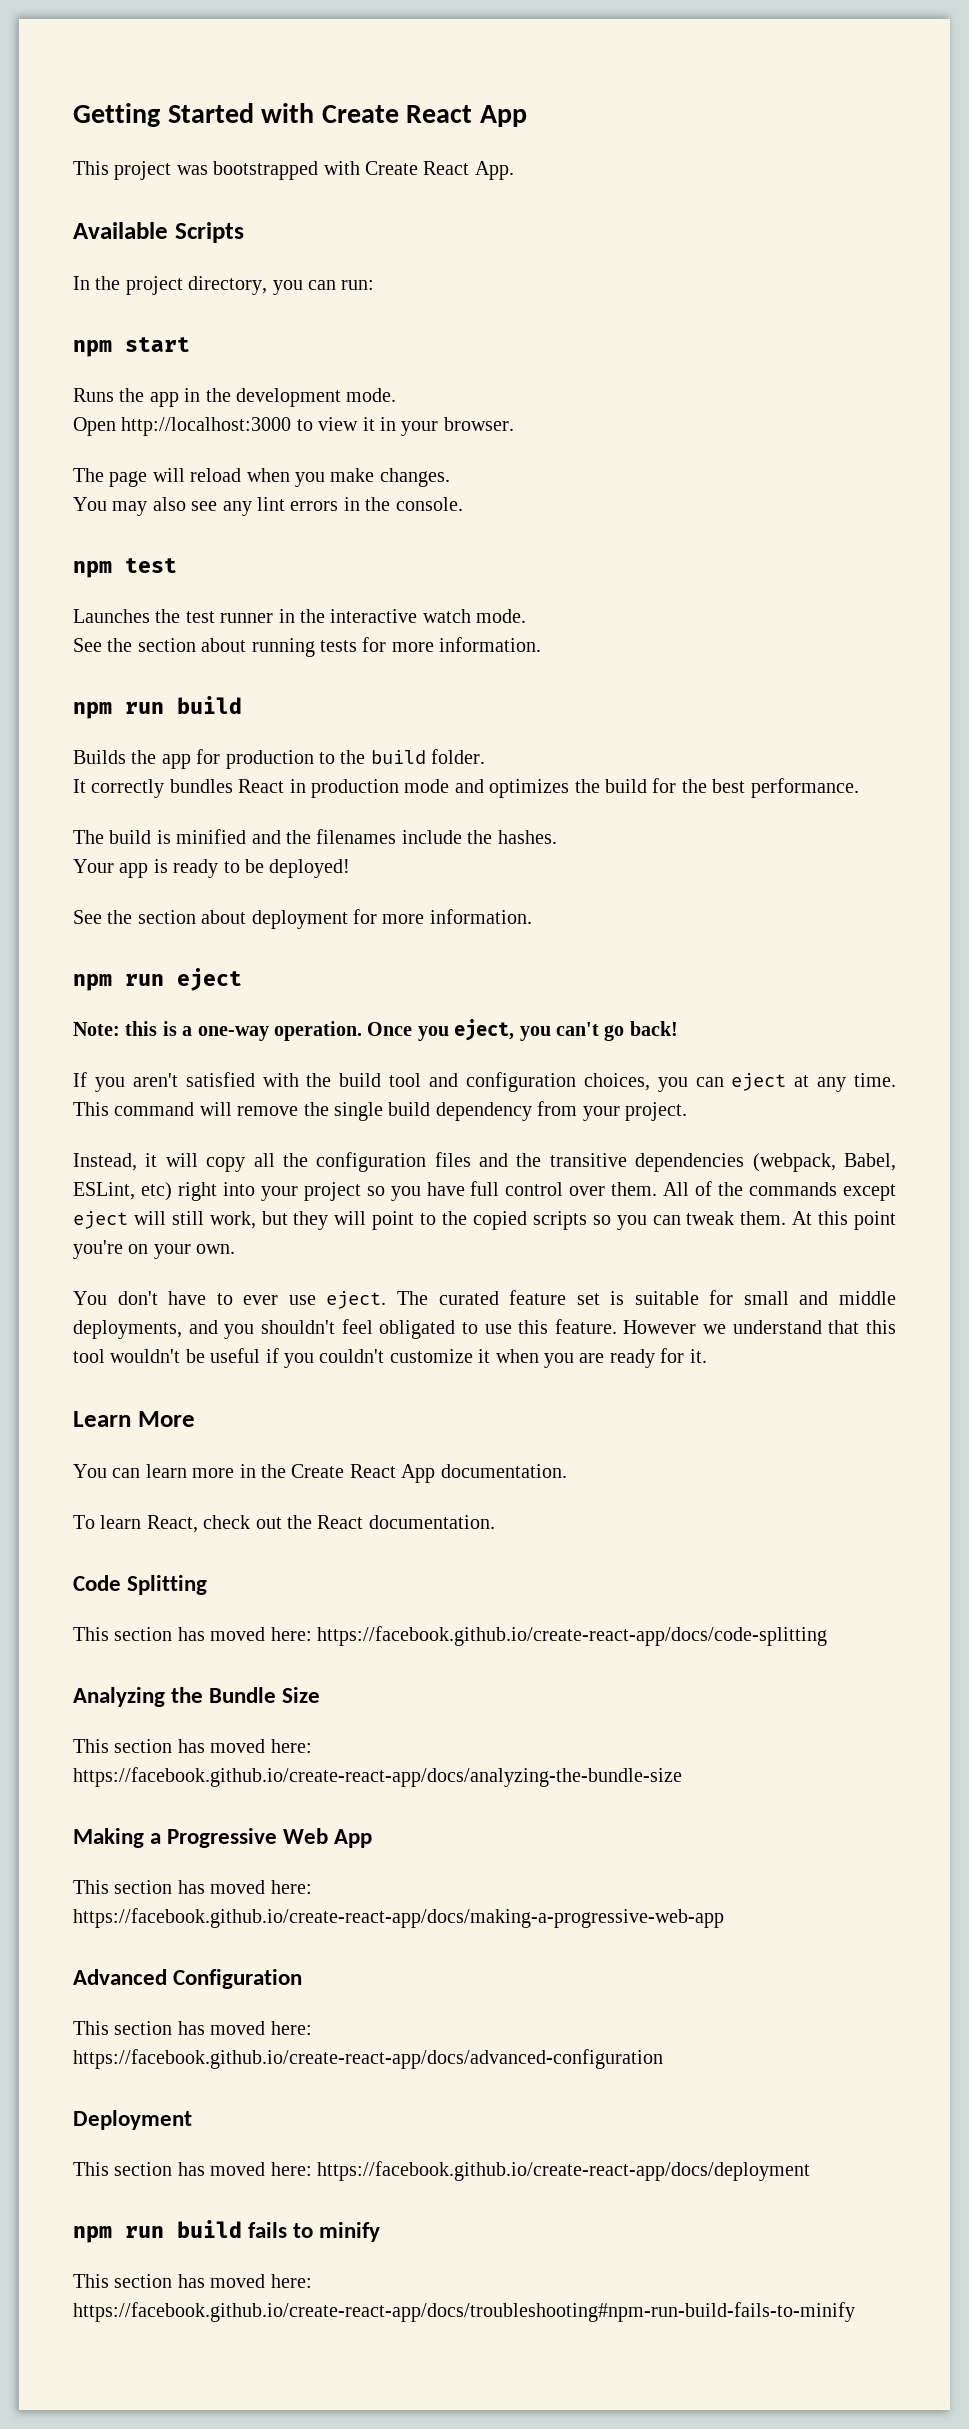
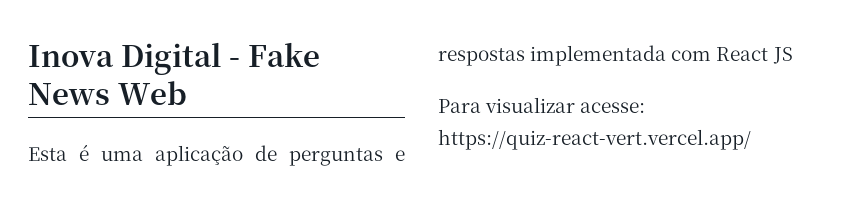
[73,103,527,127] [73,161,514,180] [73,222,244,243] [73,276,375,295] [73,337,190,357] [73,388,397,407] [73,417,514,436] [73,468,450,487] [73,497,463,516] [73,558,177,578] [73,609,527,623] [73,637,542,657] [73,696,242,719] [73,749,486,769] [73,778,859,798] [73,829,557,844] [73,859,351,878] [73,909,532,929] [73,968,242,991] [73,1019,678,1041] [73,1072,896,1092] [73,1101,687,1121] [73,1152,896,1172] [73,1181,897,1201] [73,1211,897,1230] [73,1240,236,1259] [73,1290,896,1309] [73,1319,896,1339] [73,1348,707,1368] [73,1411,195,1427] [73,1464,567,1483] [73,1515,495,1533] [73,1575,208,1595] [73,1626,827,1646] [73,1687,321,1707] [73,1739,312,1753] [73,1767,682,1787] [73,1828,373,1848] [73,1880,312,1894] [73,1908,724,1928] [73,1969,303,1989] [73,2021,312,2035] [73,2049,663,2069] [73,2110,192,2130] [73,2161,810,2181] [73,2220,381,2243] [73,2274,312,2288] [73,2302,855,2322] Getting Started with Create React App // This project was bootstrapped with Create React App. // Available Scripts // In the project directory, you can run: // npm start // Runs the app in the development mode. // Open http://localhost:3000 to view it in your browser. // The page will reload when you make changes. // You may also see any lint errors in the console. // npm test // Launches the test runner in the interactive watch mode. // See the section about running tests for more information. // npm run build // Builds the app for production to the build folder. // It correctly bundles React in production mode and optimizes the build for the best performance. // The build is minified and the filenames include the hashes. // Your app is ready to be deployed! // See the section about deployment for more information. // npm run eject // Note: this is a one-way operation. Once you eject, you can't go back! // If you aren't satisfied with the build tool and configuration choices, you can eject at any time. This command will remove the single build dependency from your project. // Instead, it will copy all the configuration files and the transitive dependencies (webpack, Babel, ESLint, etc) right into your project so you have full control over them. All of the commands except eject will still work, but they will point to the copied scripts so you can tweak them. At this point you're on your own. // You don't have to ever use eject. The curated feature set is suitable for small and middle deployments, and you shouldn't feel obligated to use this feature. However we understand that this tool wouldn't be useful if you couldn't customize it when you are ready for it. // Learn More // You can learn more in the Create React App documentation. // To learn React, check out the React documentation. // Code Splitting // This section has moved here: https://facebook.github.io/create-react-app/docs/code-splitting // Analyzing the Bundle Size // This section has moved here: https://facebook.github.io/create-react-app/docs/analyzing-the-bundle-size // Making a Progressive Web App // This section has moved here: https://facebook.github.io/create-react-app/docs/making-a-progressive-web-app // Advanced Configuration // This section has moved here: https://facebook.github.io/create-react-app/docs/advanced-configuration // Deployment // This section has moved here: https://facebook.github.io/create-react-app/docs/deployment // npm run build fails to minify // This section has moved here: https://facebook.github.io/create-react-app/docs/troubleshooting#npm-run-build-fails-to-minify -> [28,42,320,75] [28,81,187,105] [28,144,405,166] [438,45,793,66] [438,97,646,113] [438,129,751,150] Inova Digital - Fake News Web // Esta é uma aplicação de perguntas e respostas implementada com React JS // Para visualizar acesse: https://quiz-react-vert.vercel.app/

